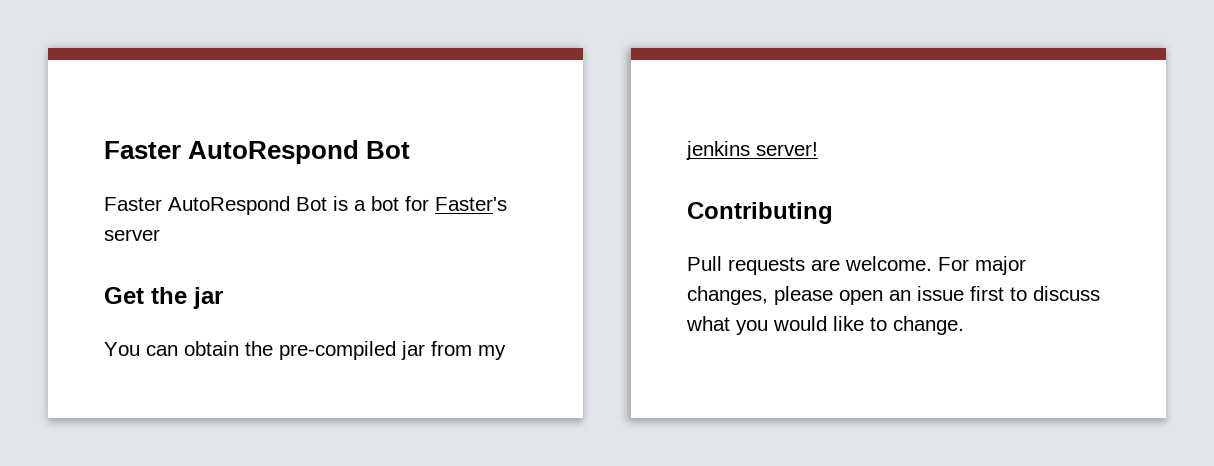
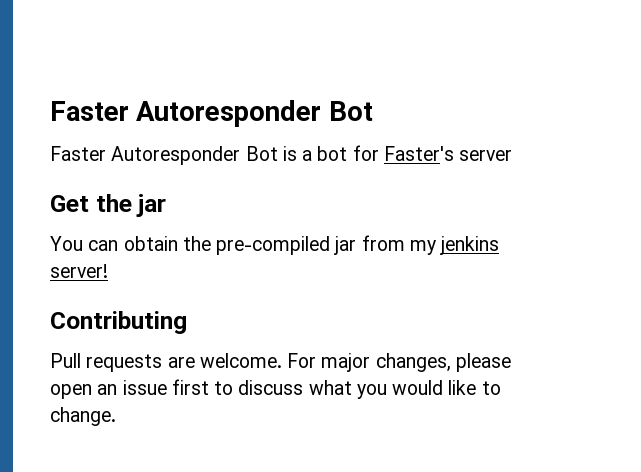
[104,140,360,164] Faster AutoRespond -> [50,100,322,127] Faster Autoresponder
[168,196,290,215] AutoRespond -> [111,146,241,165] Autoresponder

